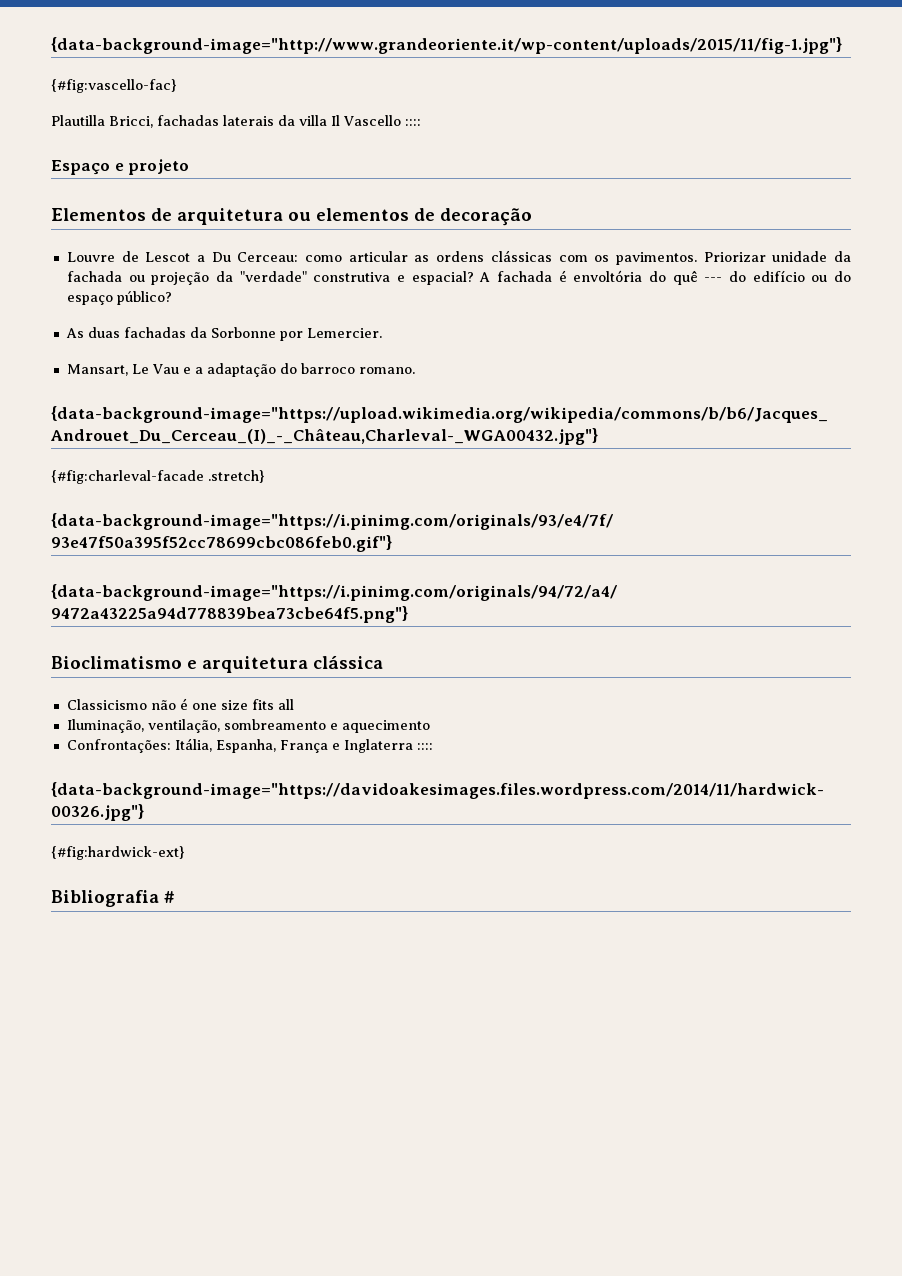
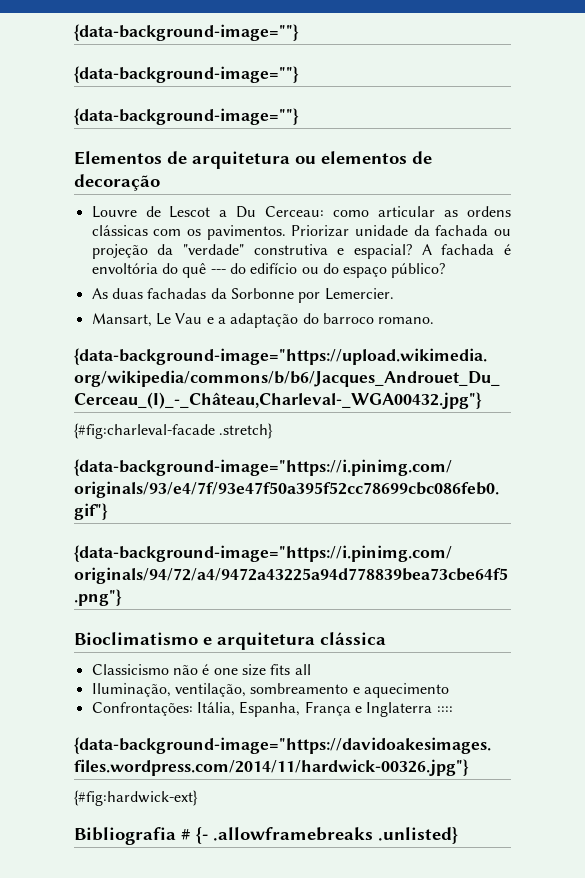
[51,37,842,54] [51,79,177,93] [51,115,421,128] [51,159,190,175] {data-background-image="http://www.grandeoriente.it/wp-content/uploads/2015/11/fig-1.jpg"} // {#fig:vascello-fac} // Plautilla Bricci, fachadas laterais da villa Il Vascello :::: // Espaço e projeto -> [74,24,299,41] [74,66,299,83] [74,108,299,125] {data-background-image=""} // {data-background-image=""} // {data-background-image=""}
(175, 897) none -> [196,827,458,844] {- .allowframebreaks .unlisted}

